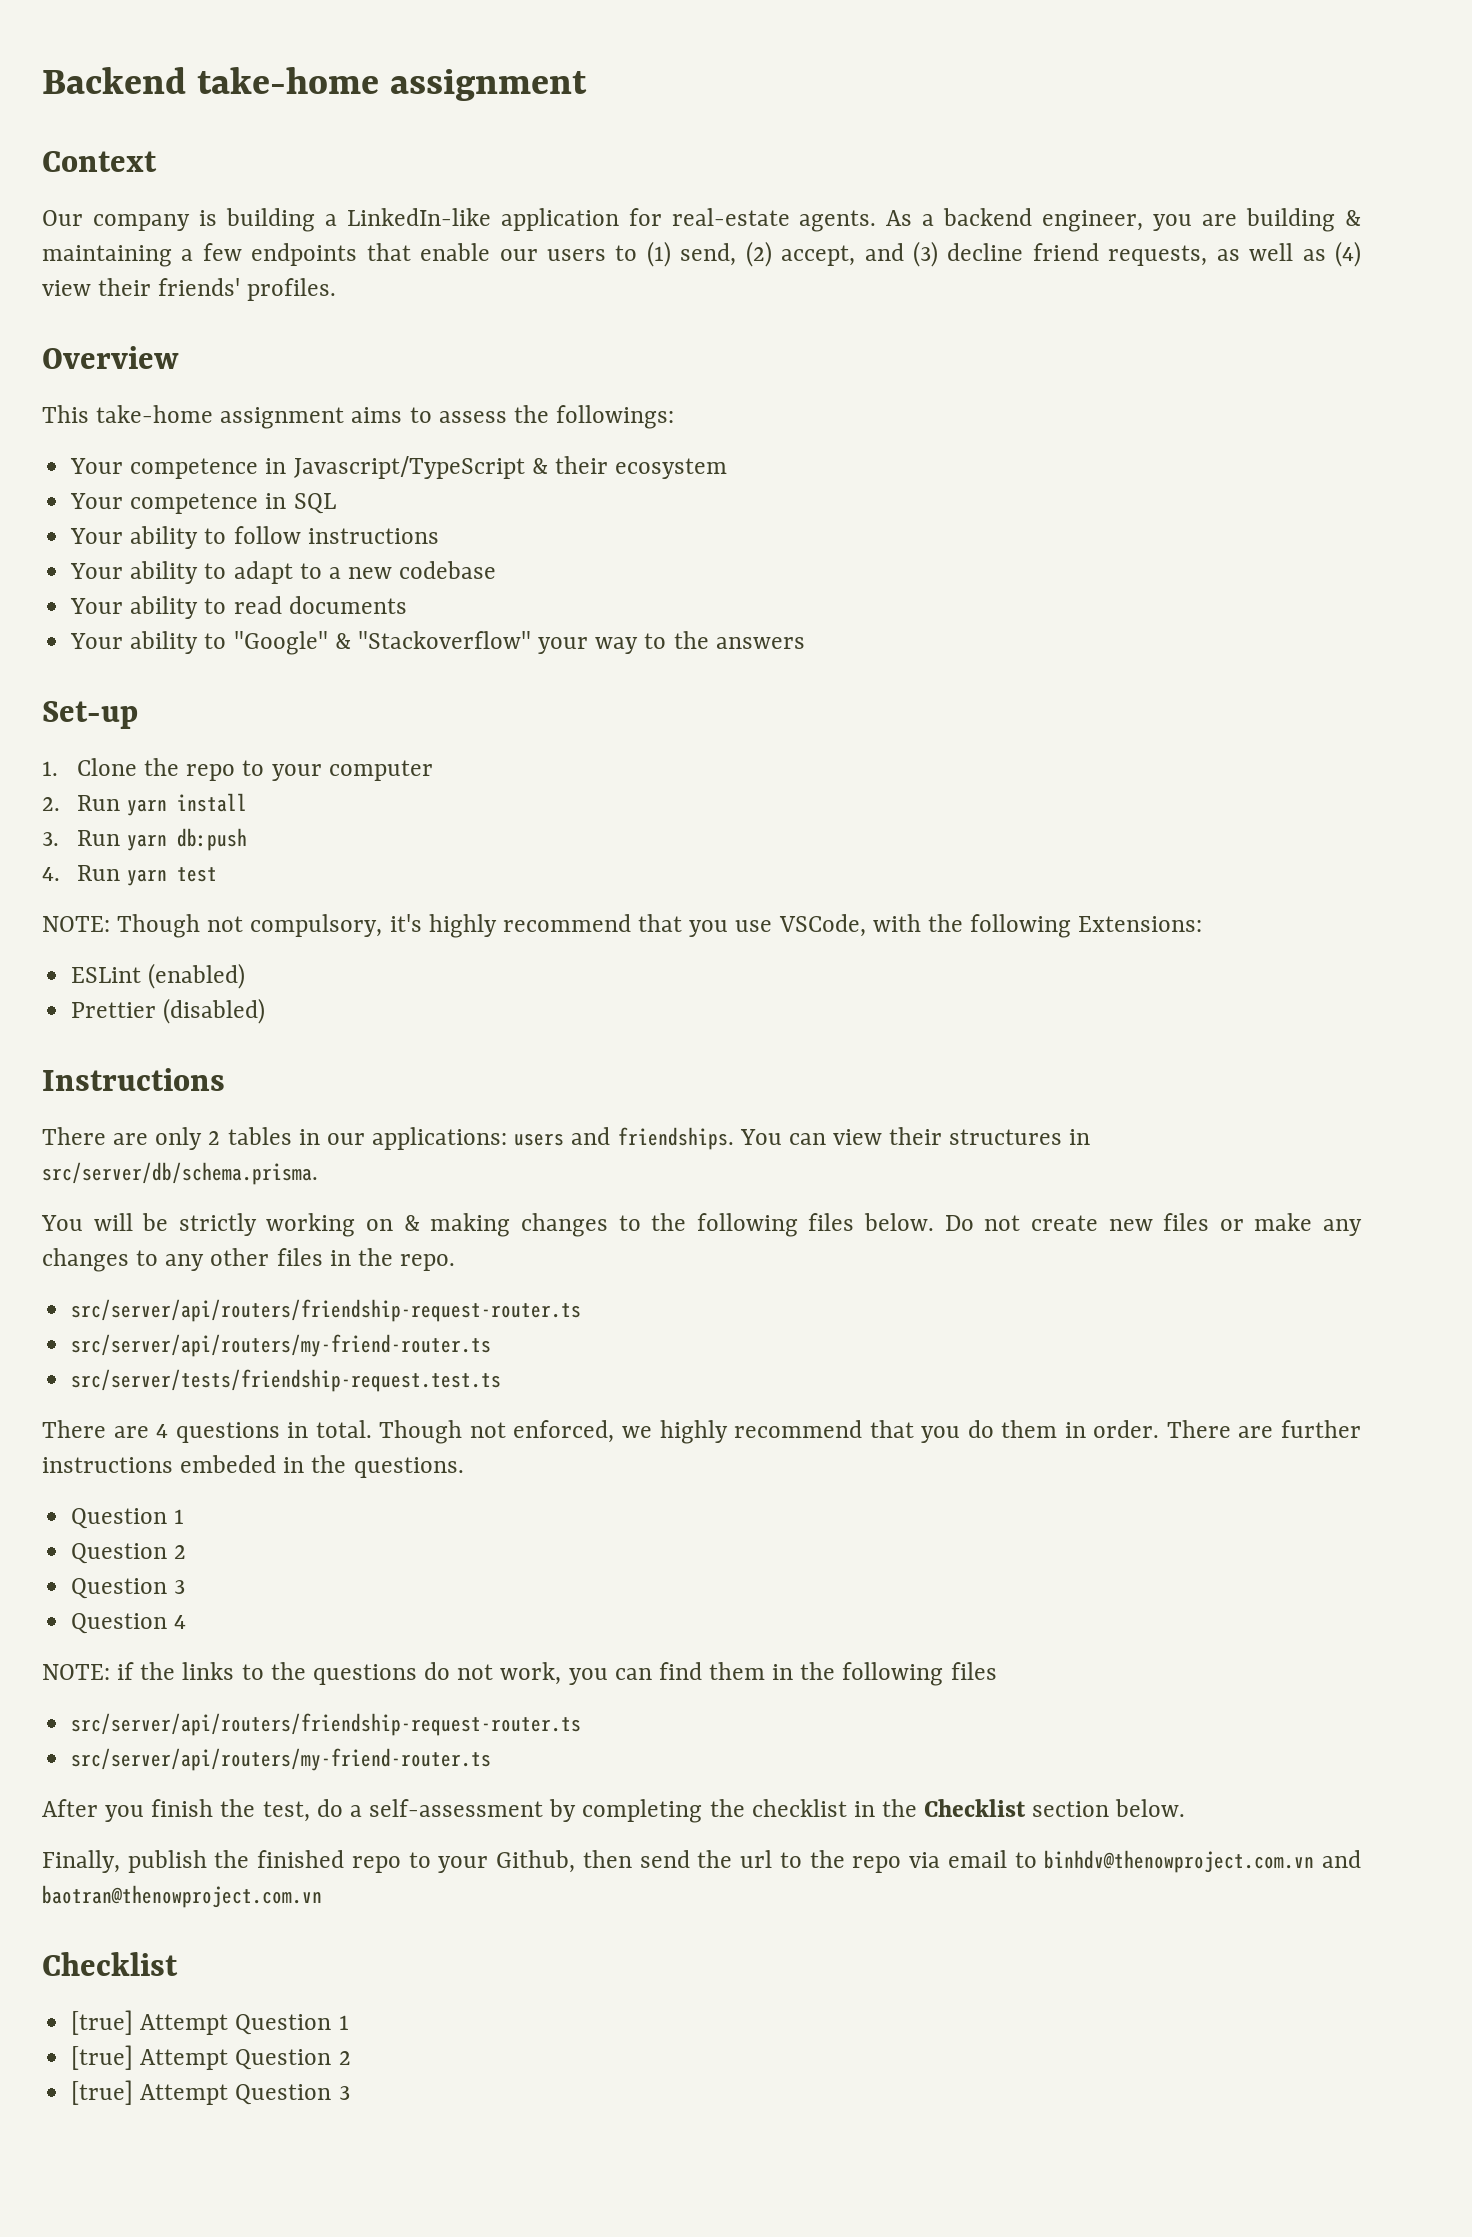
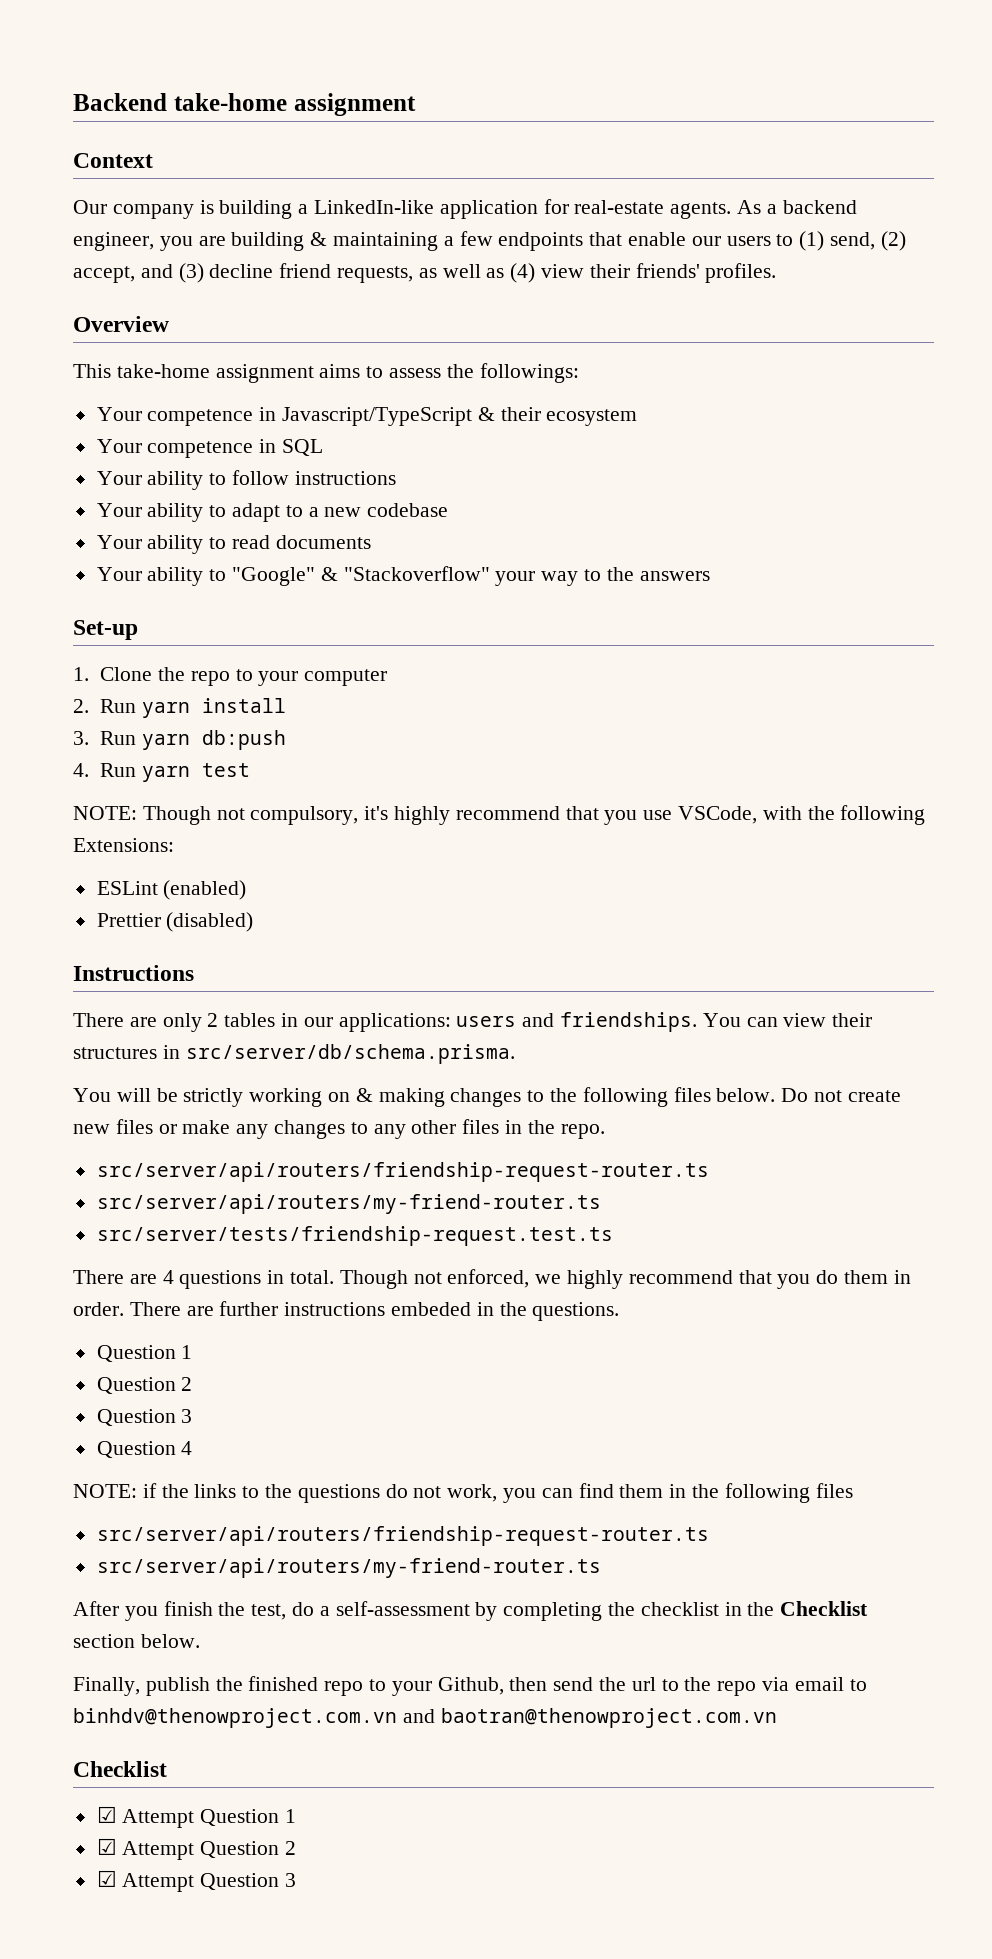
[71,2010,134,2035] [true] -> [96,1806,117,1823] ☑
[71,2045,134,2070] [true] -> [96,1838,117,1855] ☑
[71,2080,134,2105] [true] -> [96,1870,117,1887] ☑

